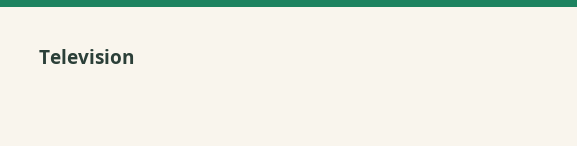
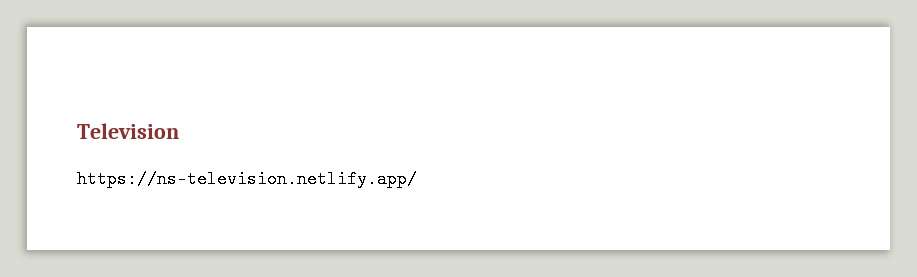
(134, 56) none -> [77,170,417,188] // https://ns-television.netlify.app/

